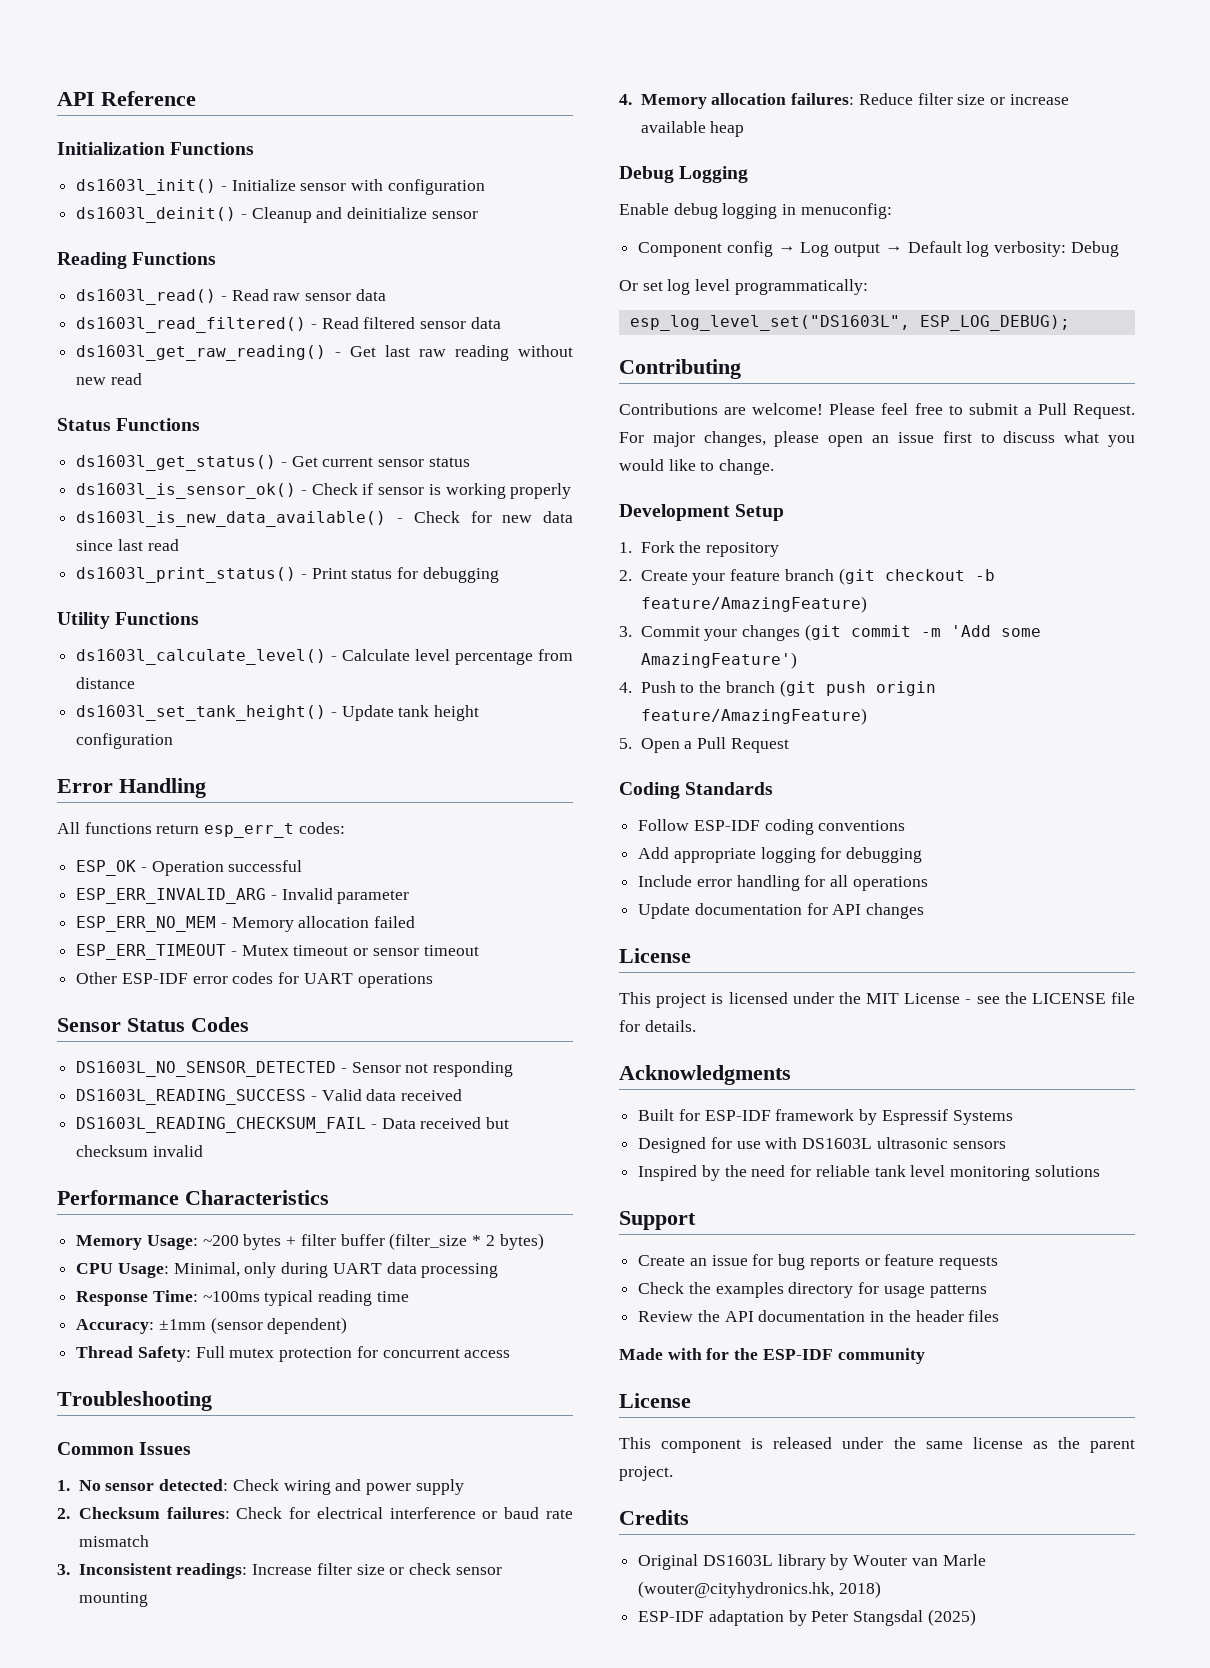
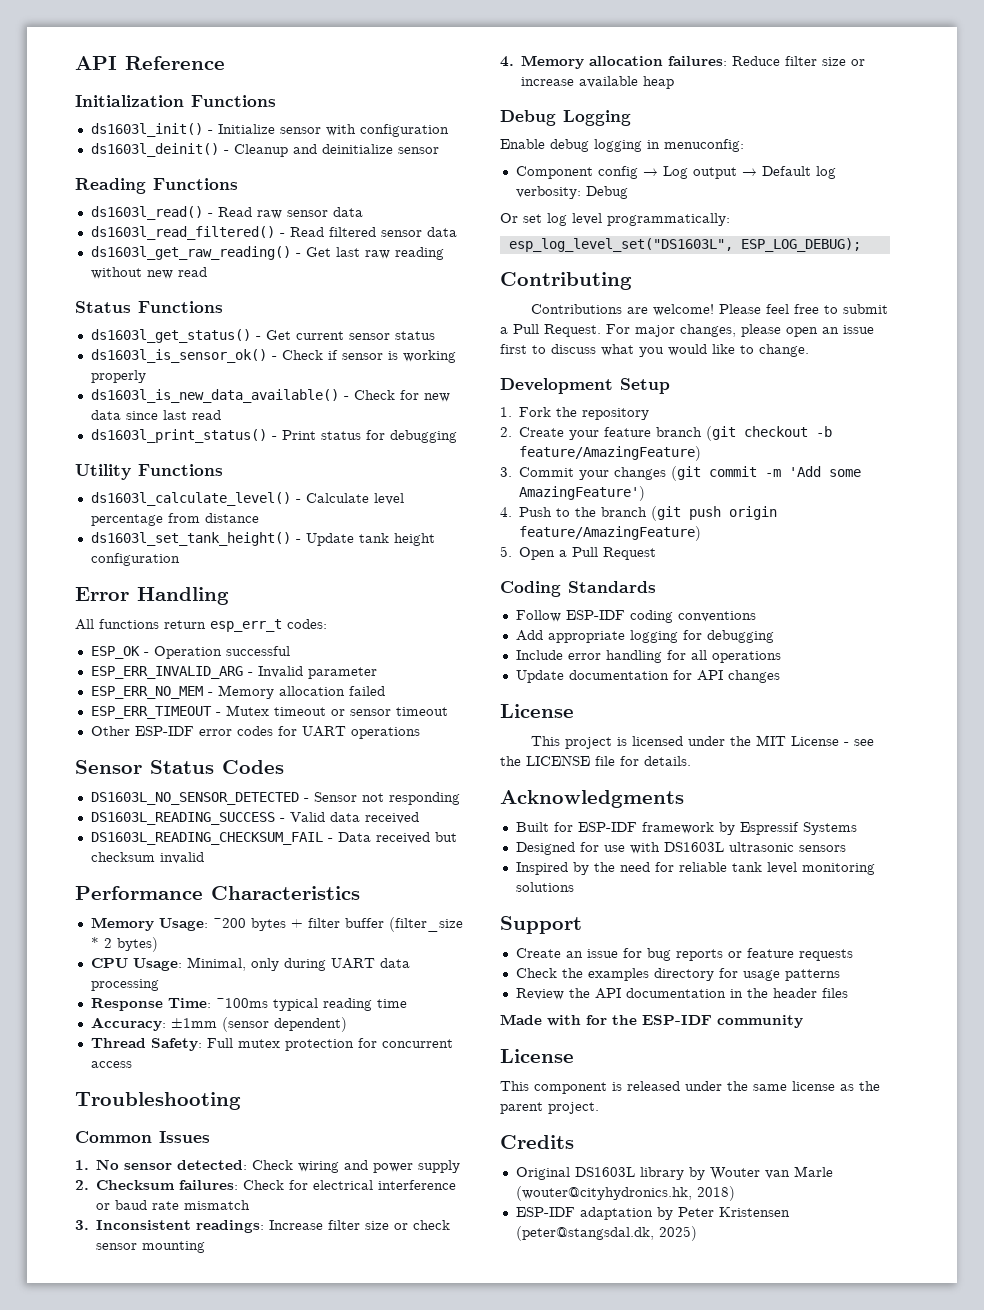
[853,1609,976,1626] Stangsdal (2025) -> [718,1207,790,1217] [515,1226,697,1241] Kristensen (peter@stangsdal.dk, 2025)

